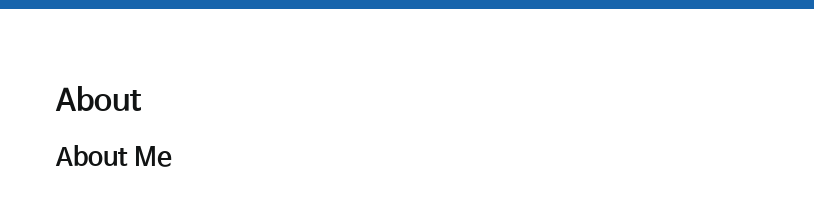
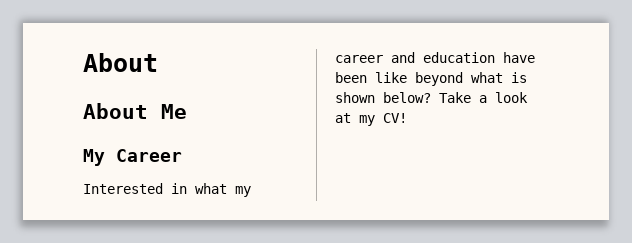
(173, 156) none -> [83,149,182,166] [83,183,251,197] [335,52,535,63] [335,72,527,86] [335,92,528,103] [335,113,407,126] // My Career // Interested in what my career and education have been like beyond what is shown below? Take a look at my CV!

